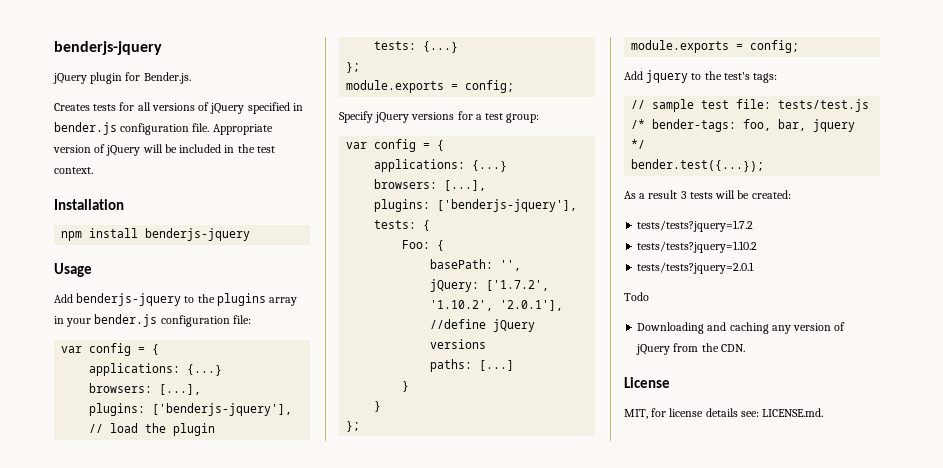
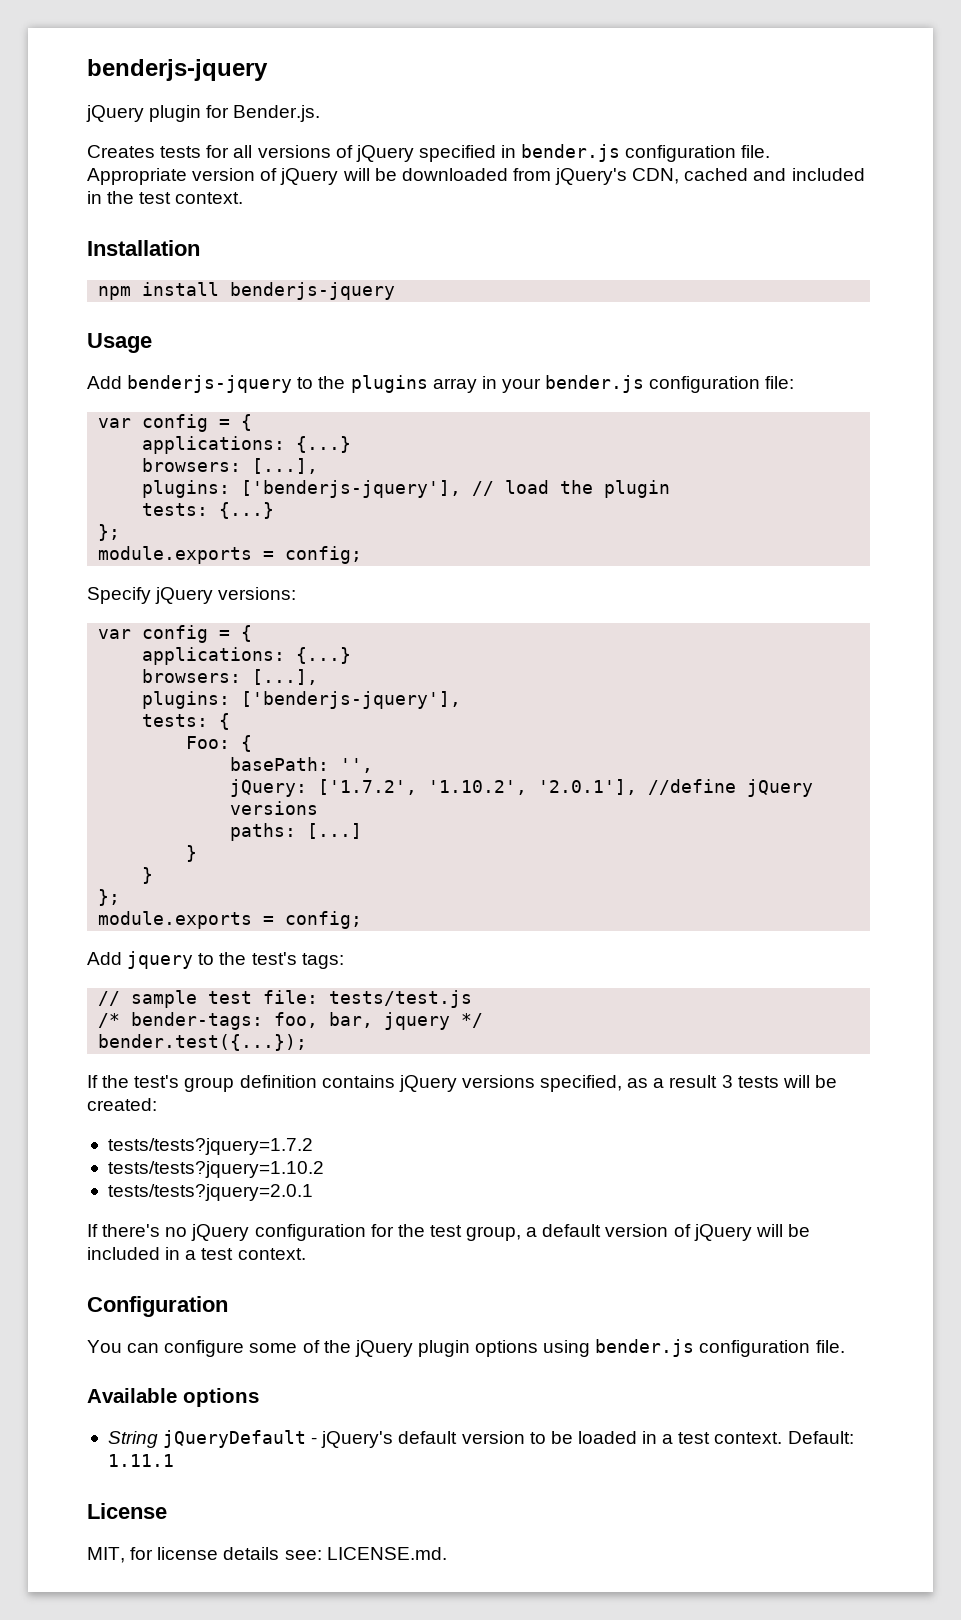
(177, 148) none -> [401,168,787,185] downloaded from jQuery's CDN, cached and
[411,111,540,123] versions for a test group: -> [218,587,297,600] versions:
[624,191,636,199] As -> [87,1075,649,1092] If the test's group definition contains jQuery versions specified, as
[624,292,649,301] [637,322,846,334] [636,343,745,355] Todo // Downloading and caching any version of jQuery from the CDN. -> [87,1224,810,1241] [87,1247,306,1260] [87,1296,228,1317] [87,1339,845,1357] [87,1388,259,1407] [107,1430,854,1448] [107,1454,174,1467] If there's no jQuery configuration for the test group, a default version of jQuery will be included in a test context. // Configuration // You can configure some of the jQuery plugin options using bender.js configuration file. // Available options // String jQueryDefault - jQuery's default version to be loaded in a test context. Default: 1.11.1

